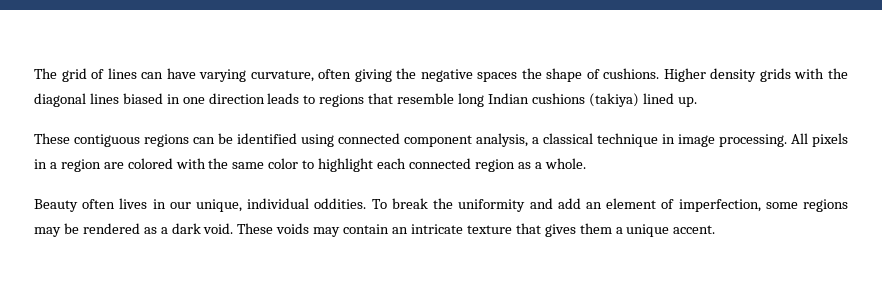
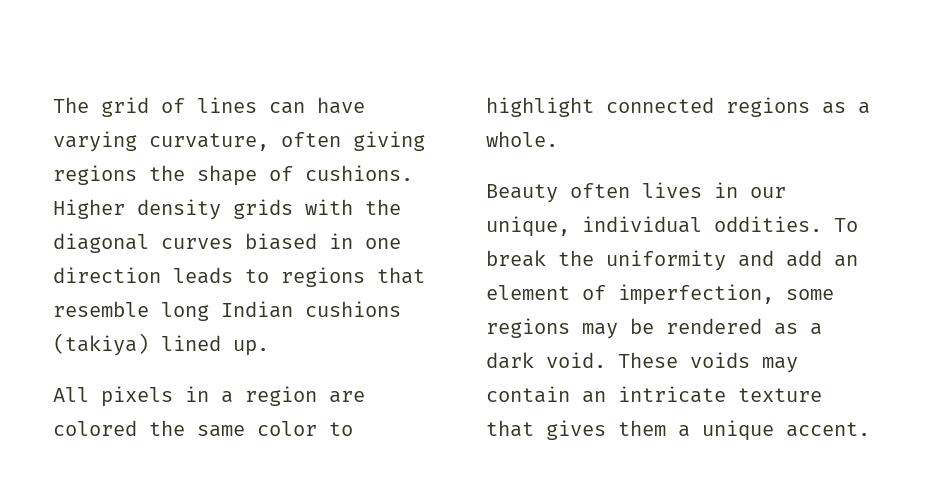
[396,68,518,82] the negative spaces -> [53,165,137,185] regions
[89,93,119,104] lines -> [161,238,233,249] curves
[34,133,787,147] These contiguous regions can be identified using connected component analysis, a classical technique in image processing. -> (269, 348) none
[175,158,206,169] with -> (137, 428) none
[377,158,515,172] each connected region -> [606,97,810,117] connected regions

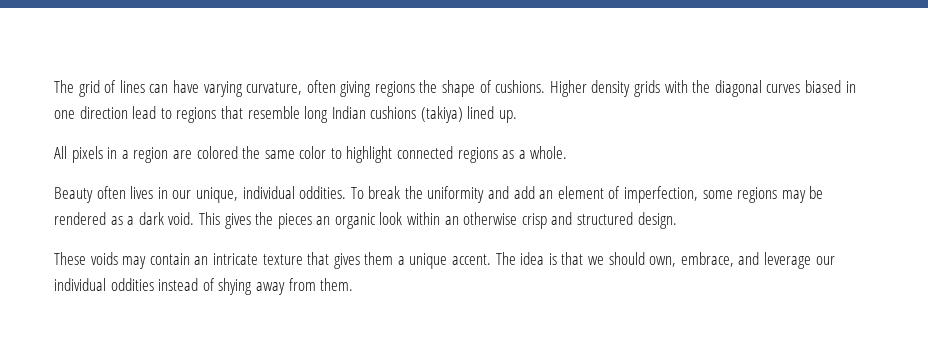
[173,267,233,284] leads -> [132,106,157,119] lead
(606, 360) none -> [198,212,677,229] This gives the pieces an organic look within an otherwise crisp and structured design. //
(870, 429) none -> [495,252,835,269] [54,278,354,295] The idea is that we should own, embrace, and leverage our individual oddities instead of shying away from them.

